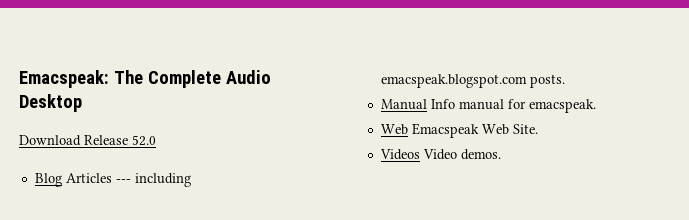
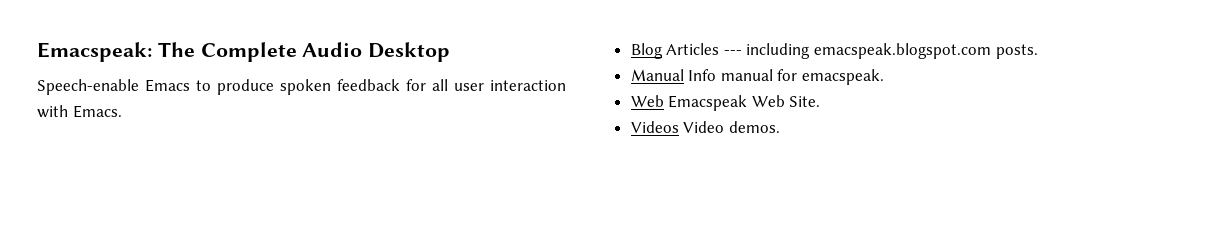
[19,135,156,146] Download Release 52.0 -> [37,79,566,95] [37,105,122,118] Speech-enable Emacs to produce spoken feedback for all user interaction with Emacs.

